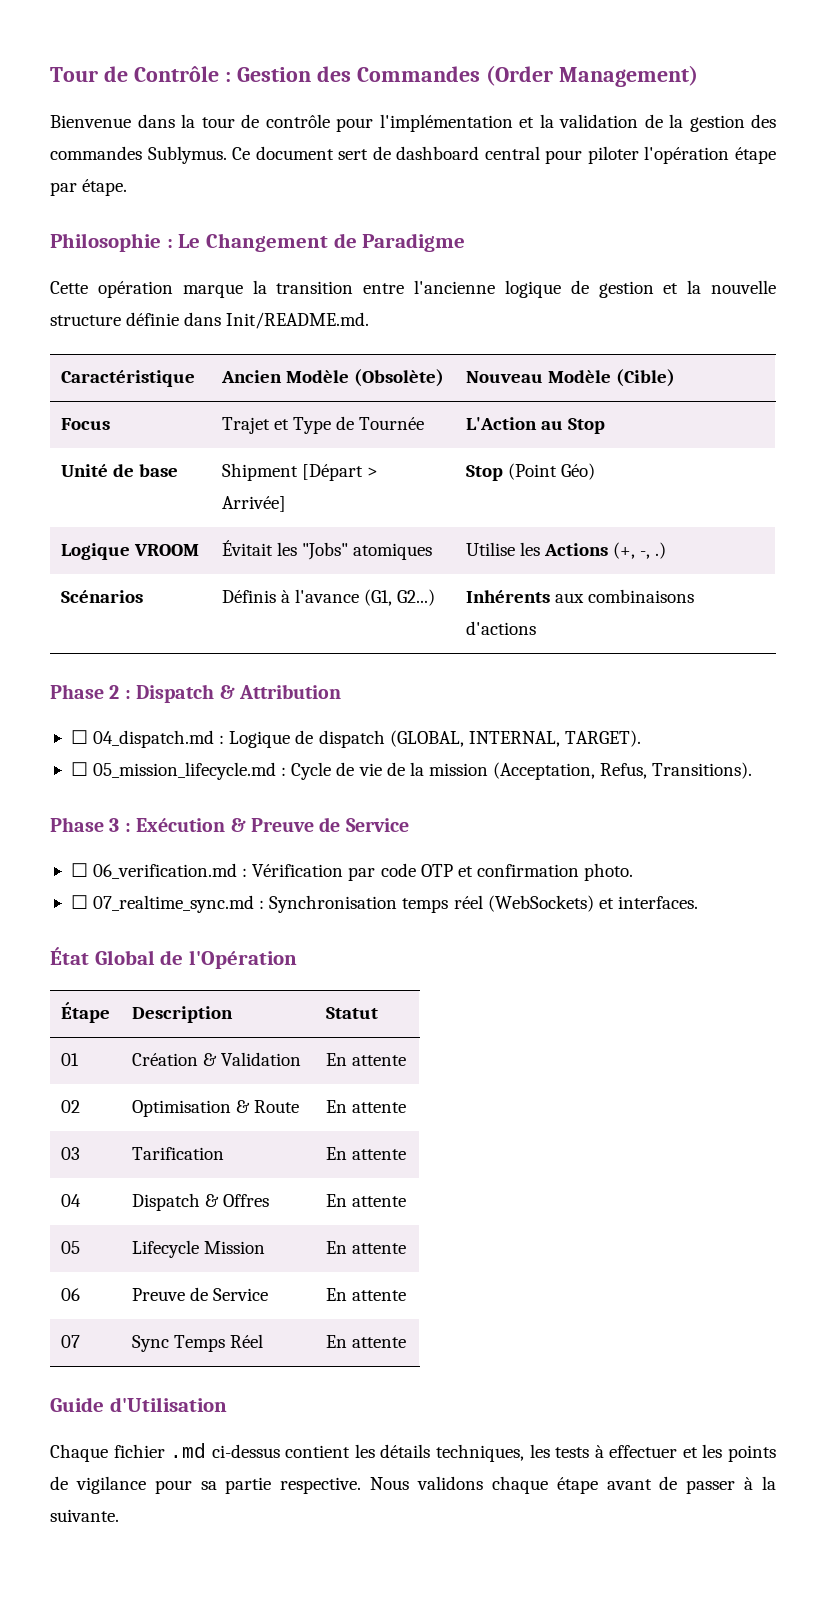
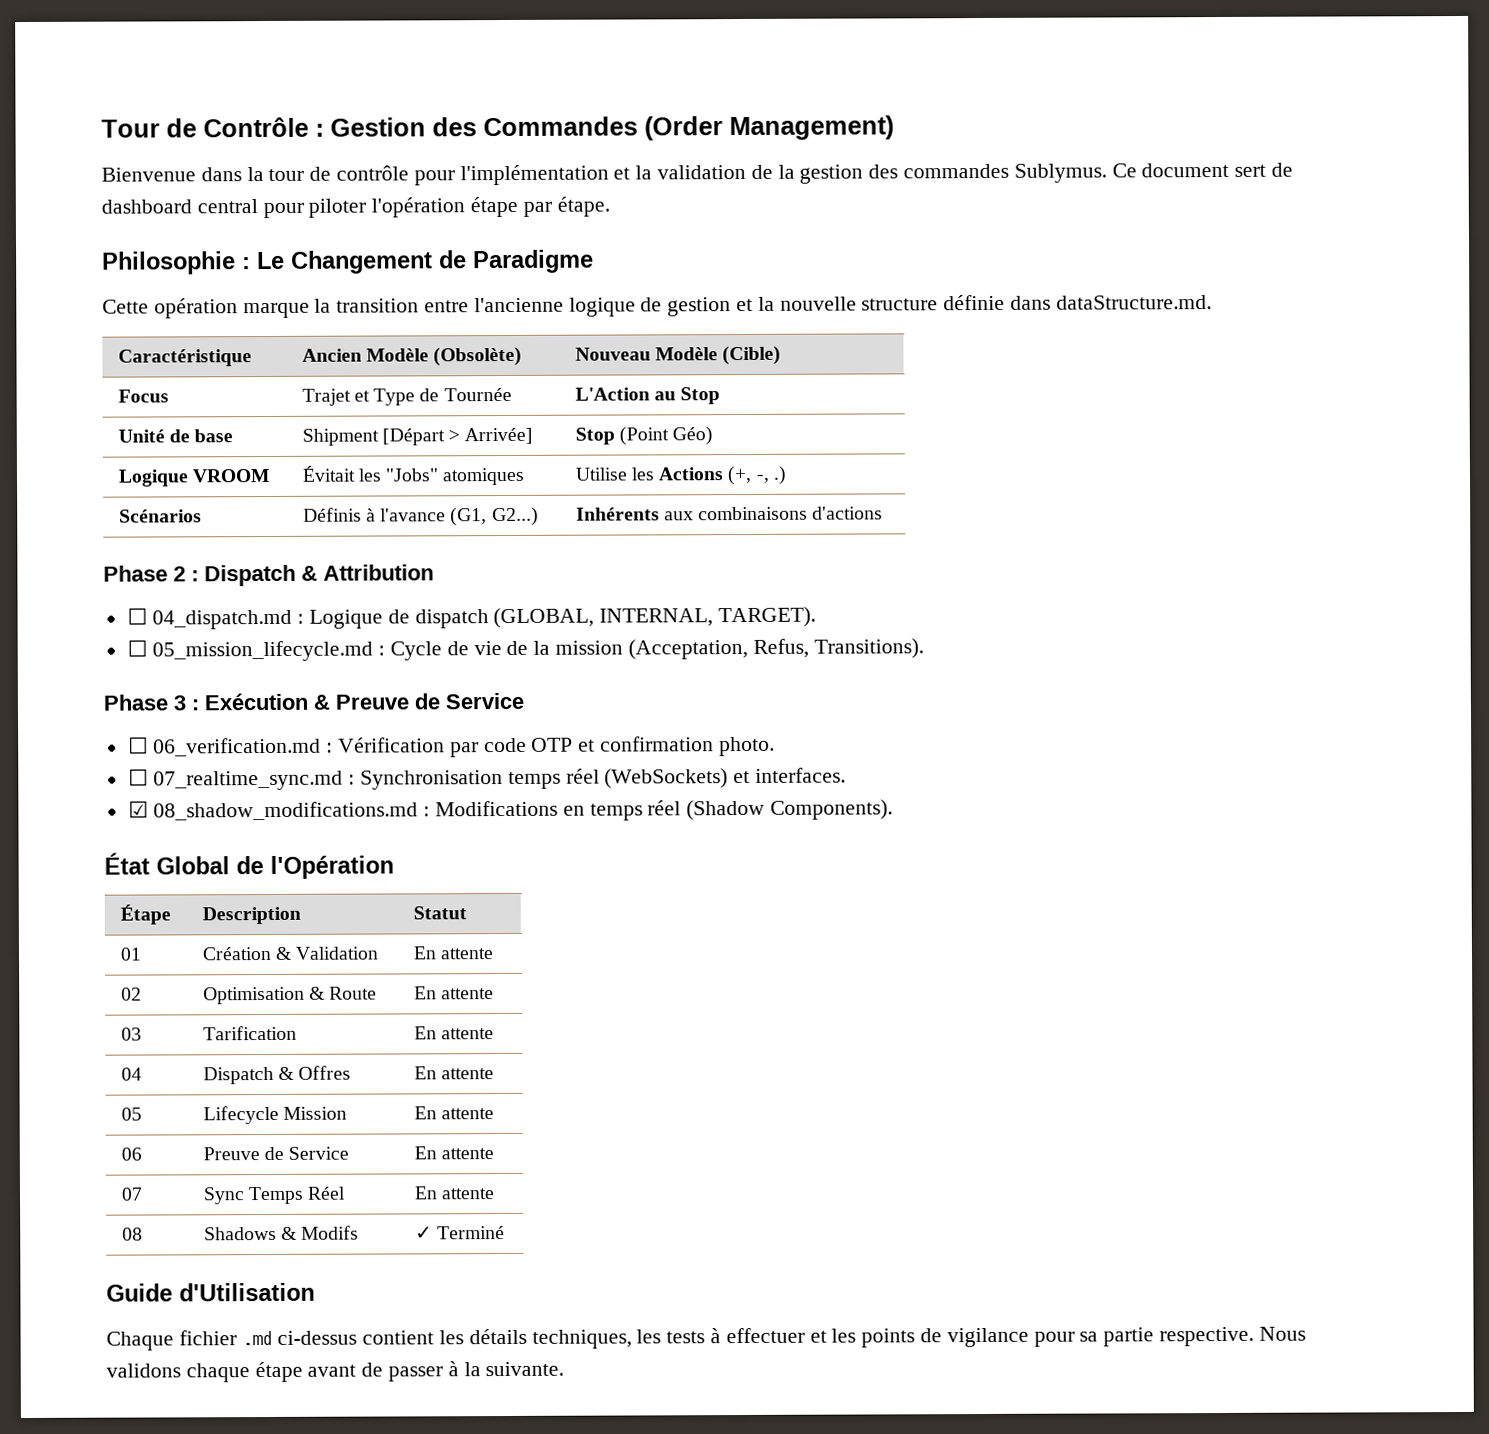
[226,312,370,329] Init/README.md. -> [1055,295,1212,310] dataStructure.md.
(698, 902) none -> [127,799,894,821] // ☑ 08_shadow_modifications.md : Modifications en temps réel (Shadow Components).
(406, 1342) none -> [121,1227,143,1241] [203,1225,360,1241] [414,1226,505,1240] // 08 | Shadows & Modifs | ✓ Terminé

